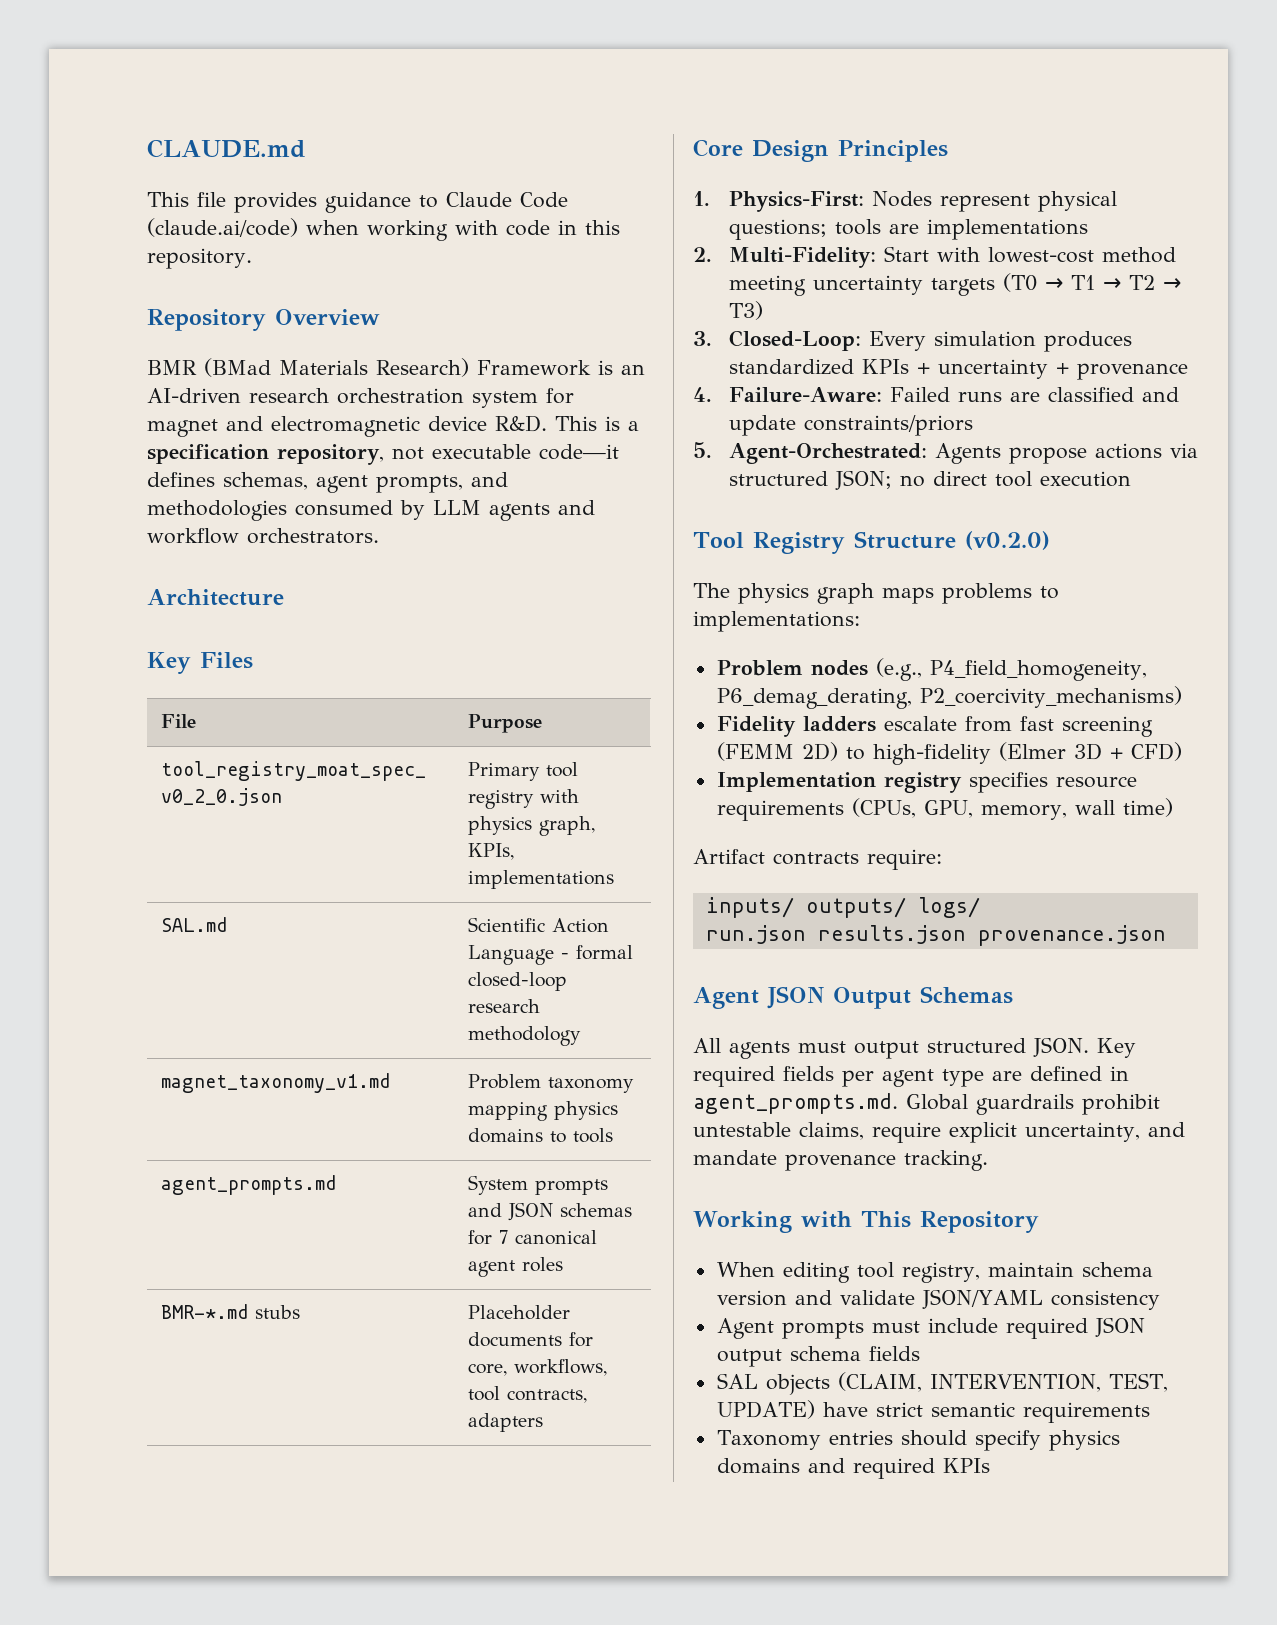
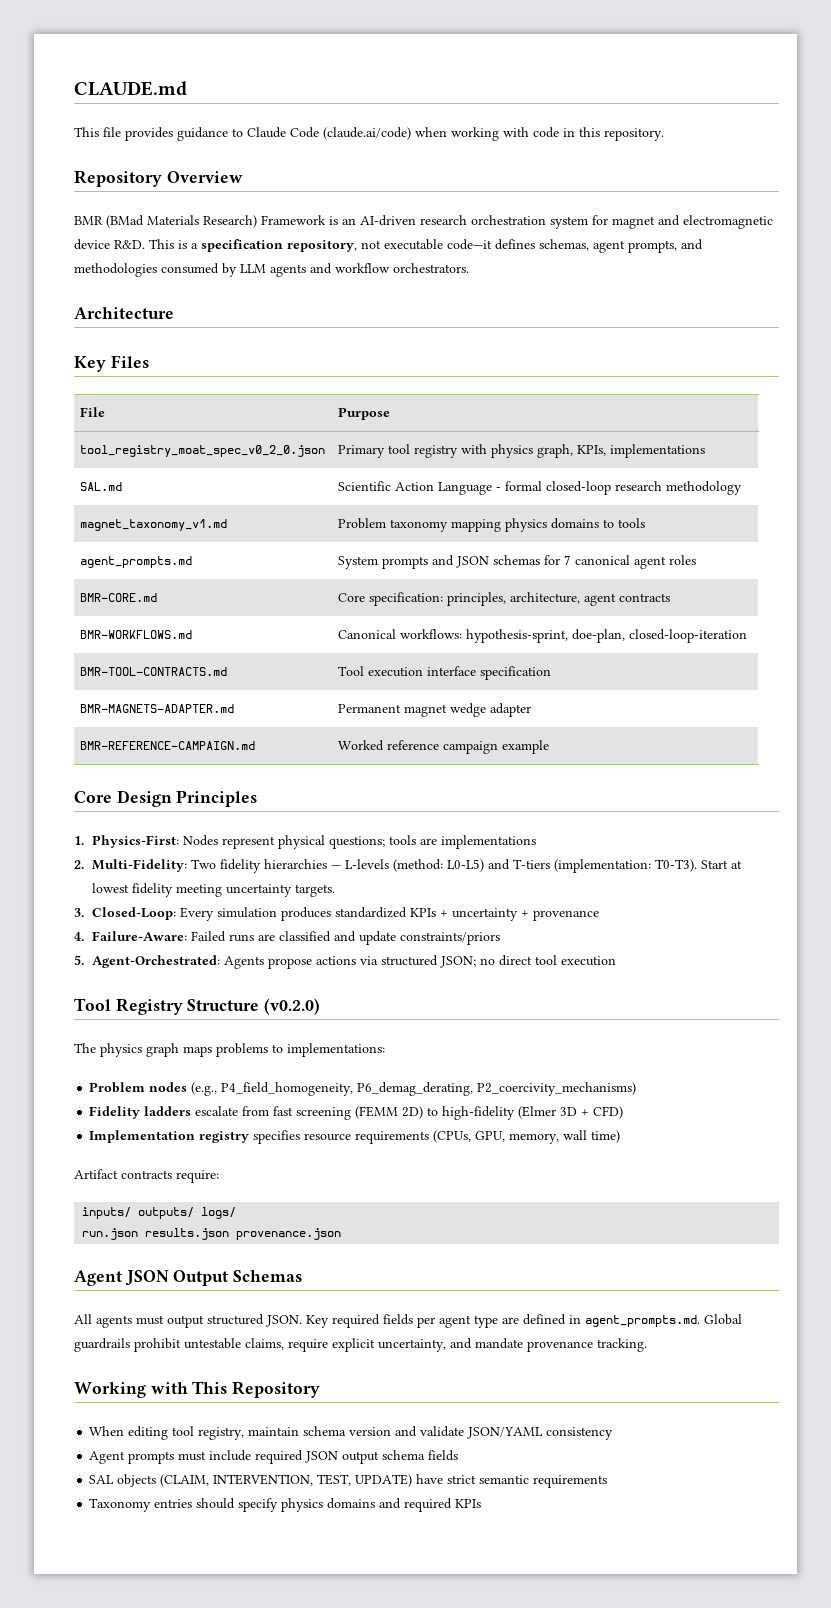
[161,1304,301,1319] [468,1305,571,1320] [468,1332,594,1347] [468,1359,608,1376] [468,1386,588,1403] [468,1413,544,1432] BMR-*.md stubs | Placeholder documents for core, workflows, tool contracts, adapters -> [80,593,158,602] [338,592,671,606] [80,630,193,639] [338,629,748,643] [80,667,228,676] [338,666,552,680] [80,704,235,713] [338,703,532,717] [80,741,256,750] [338,740,550,754] BMR-CORE.md | Core specification: principles, architecture, agent contracts // BMR-WORKFLOWS.md | Canonical workflows: hypothesis-sprint, doe-plan, closed-loop-iteration // BMR-TOOL-CONTRACTS.md | Tool execution interface specification // BMR-MAGNETS-ADAPTER.md | Permanent magnet wedge adapter // BMR-REFERENCE-CAMPAIGN.md | Worked reference campaign example
[883,246,1176,263] [728,273,1181,296] [728,301,763,320] Start with lowest-cost method meeting uncertainty targets (T0 → T1 → T2 → T3) -> [191,859,743,873] [92,883,336,897] Two fidelity hierarchies — L-levels (method: L0-L5) and T-tiers (implementation: T0-T3). Start at lowest fidelity meeting uncertainty targets.

